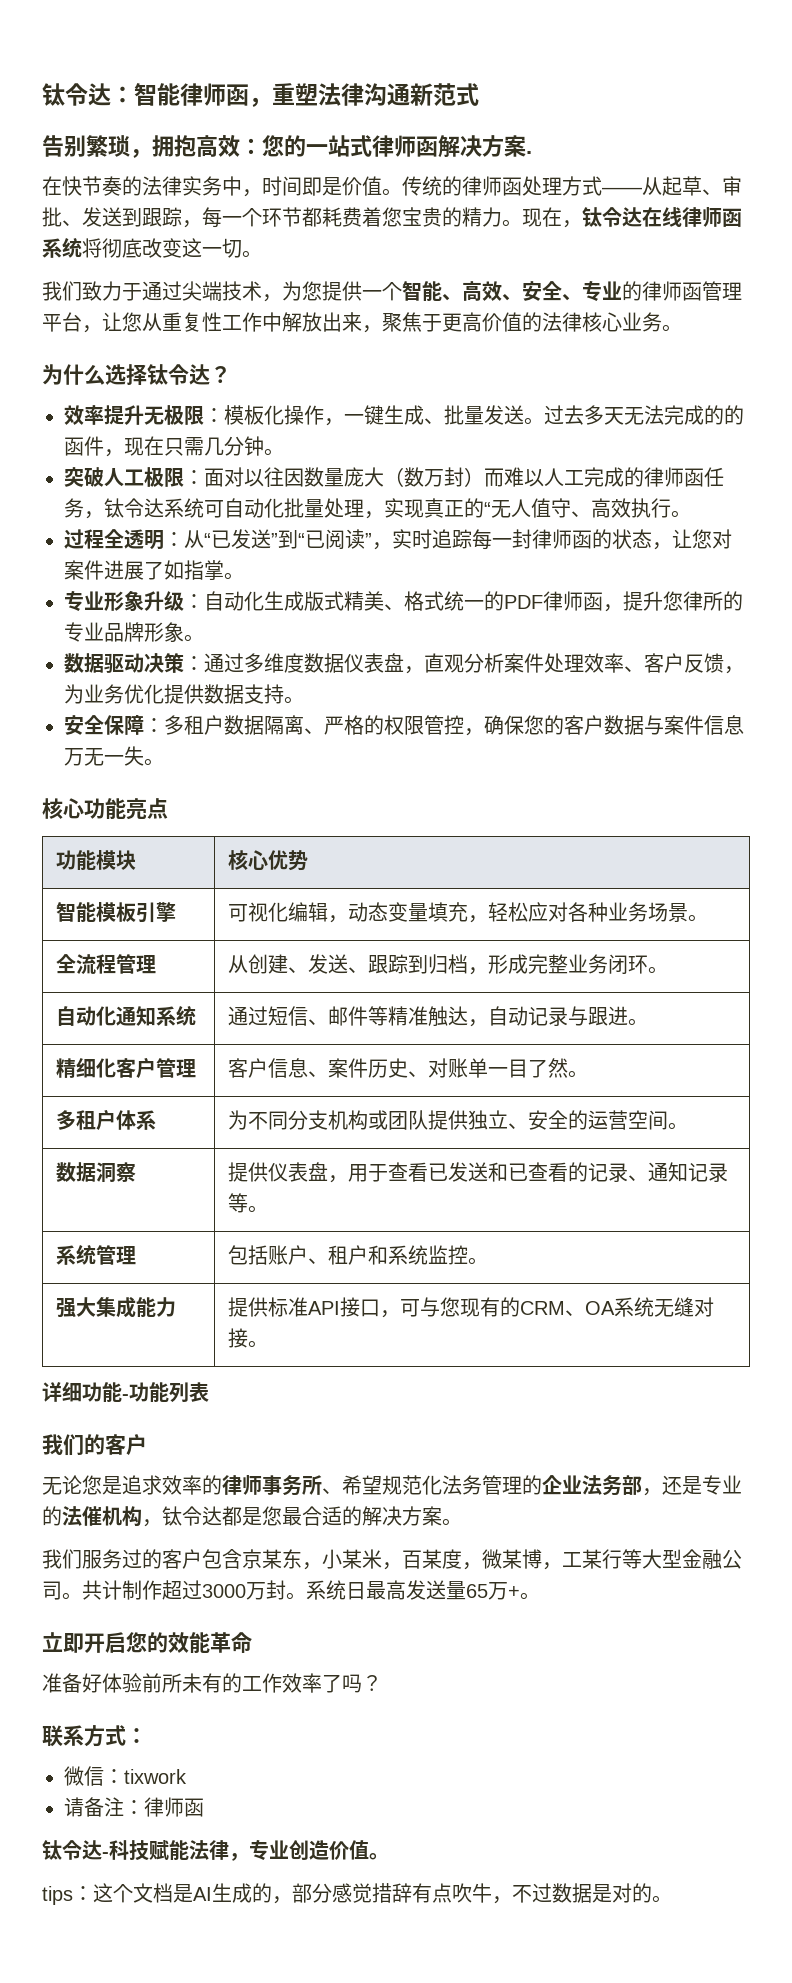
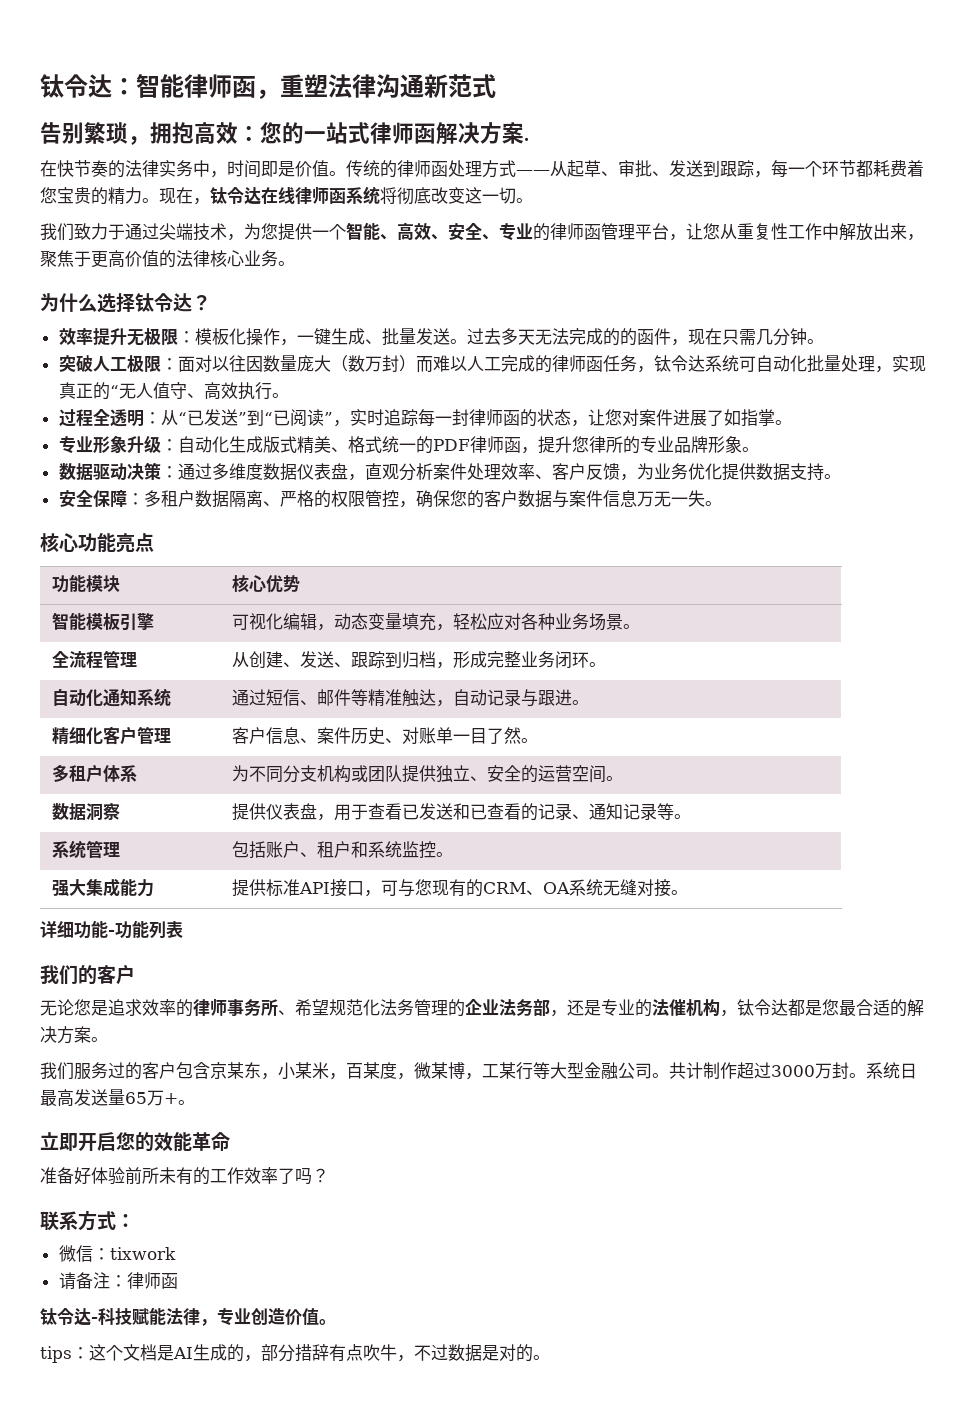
[332,1883,372,1903] 感觉 -> (295, 1353) none

